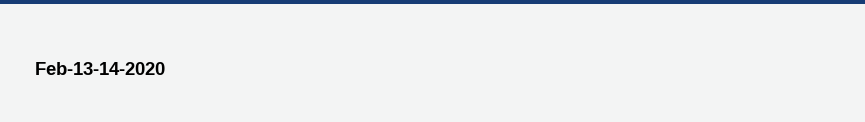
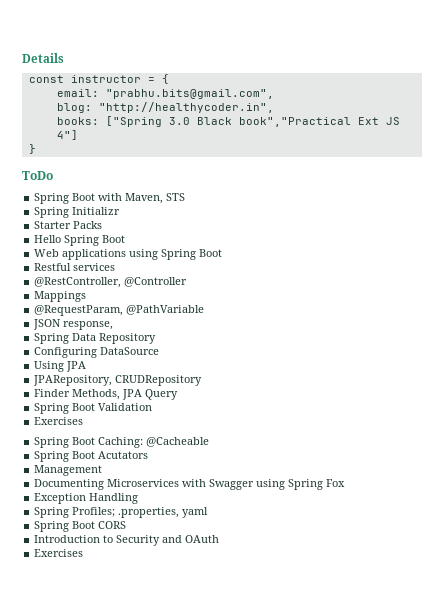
[35,62,165,75] Feb-13-14-2020 -> [22,53,64,63] [28,74,169,84] [56,89,274,99] [56,102,274,113] [56,116,400,127] [56,130,78,140] [28,144,36,154] [22,171,53,180] [34,193,186,204] [34,207,121,218] [34,221,103,229] [34,235,126,246] [34,249,223,260] [34,263,116,271] [34,277,188,288] [34,291,87,302] [34,305,205,316] [33,319,114,330] [34,333,157,344] [34,347,160,358] [34,361,87,372] [33,375,203,386] [34,389,179,400] [34,403,153,414] [34,417,84,425] [34,437,210,448] [34,451,149,462] [34,465,103,476] [34,479,346,490] [34,493,139,504] [34,507,209,518] [34,521,127,532] [34,535,220,546] [34,549,84,557] Details // const instructor = { // email: "prabhu.bits@gmail.com", // blog: "http://healthycoder.in", // books: ["Spring 3.0 Black book","Practical Ext JS 4"] // } // ToDo // Spring Boot with Maven, STS // Spring Initializr // Starter Packs // Hello Spring Boot // Web applications using Spring Boot // Restful services // @RestController, @Controller // Mappings // @RequestParam, @PathVariable // JSON response, // Spring Data Repository // Configuring DataSource // Using JPA // JPARepository, CRUDRepository // Finder Methods, JPA Query // Spring Boot Validation // Exercises // Spring Boot Caching: @Cacheable // Spring Boot Acutators // Management // Documenting Microservices with Swagger using Spring Fox // Exception Handling // Spring Profiles; .properties, yaml // Spring Boot CORS // Introduction to Security and OAuth // Exercises

